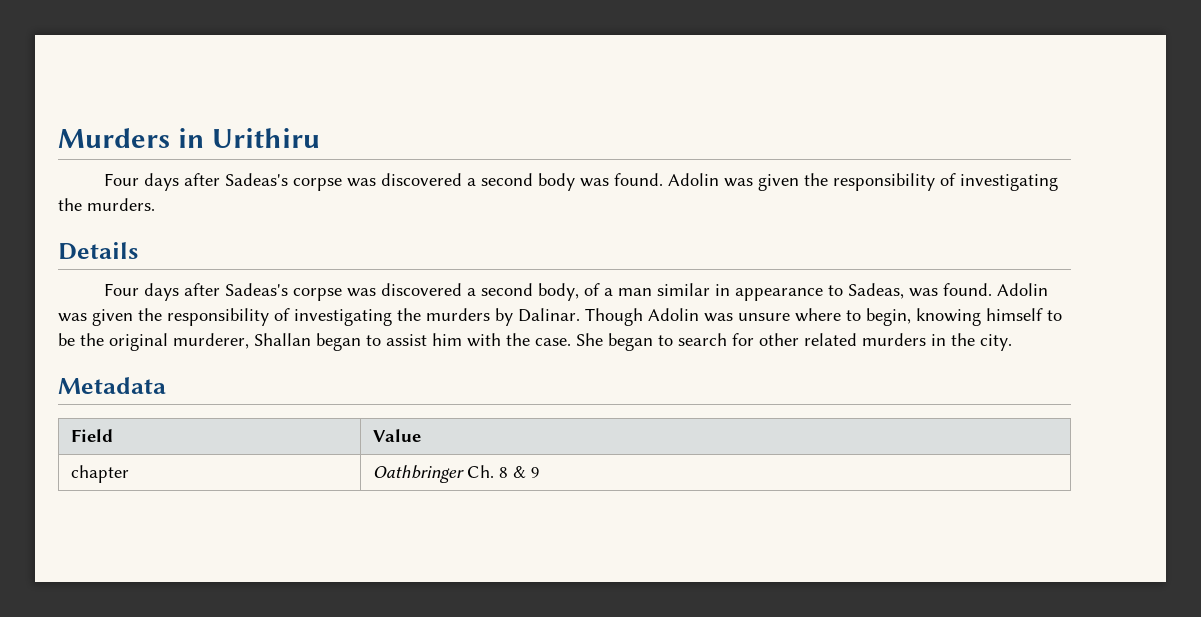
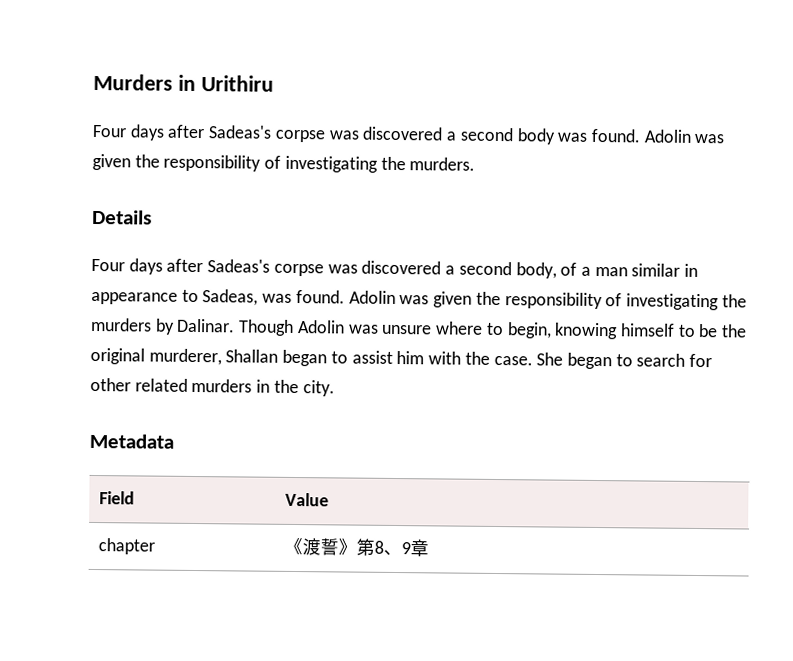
[373,465,541,483] Oathbringer Ch. 8 & 9 -> [283,537,429,557] 《渡誓》第8、9章

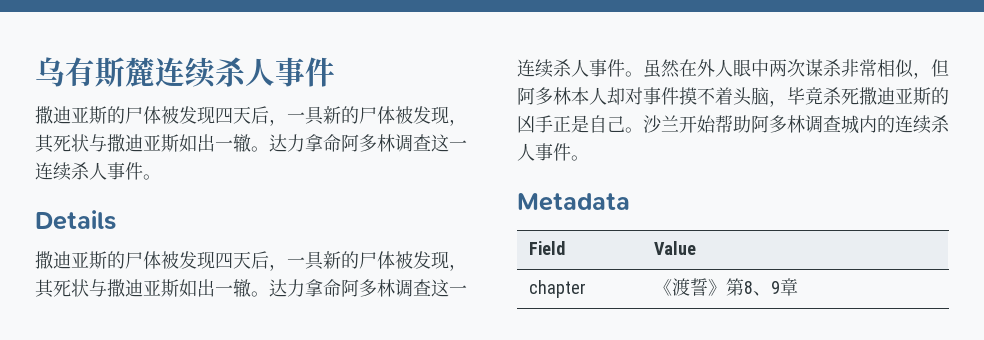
[93,73,274,92] [92,124,725,145] [92,153,476,173] [92,209,152,225] [91,258,699,279] [91,289,747,311] [90,317,748,340] [90,347,713,370] [90,377,335,397] Murders in Urithiru // Four days after Sadeas's corpse was discovered a second body was found. Adolin was given the responsibility of investigating the murders. // Details // Four days after Sadeas's corpse was discovered a second body, of a man similar in appearance to Sadeas, was found. Adolin was given the responsibility of investigating the murders by Dalinar. Though Adolin was unsure where to begin, knowing himself to be the original murderer, Shallan began to assist him with the case. She began to search for other related murders in the city. -> [35,57,335,88] [35,106,467,126] [35,134,467,153] [35,162,161,181] [35,210,116,230] [35,251,467,271] [35,279,467,298] [517,59,949,79] [517,87,949,107] [517,115,949,134] [517,143,589,161] 乌有斯麓连续杀人事件 // 撒迪亚斯的尸体被发现四天后，一具新的尸体被发现，其死状与撒迪亚斯如出一辙。达力拿命阿多林调查这一连续杀人事件。 // Details // 撒迪亚斯的尸体被发现四天后，一具新的尸体被发现，其死状与撒迪亚斯如出一辙。达力拿命阿多林调查这一连续杀人事件。虽然在外人眼中两次谋杀非常相似，但阿多林本人却对事件摸不着头脑，毕竟杀死撒迪亚斯的凶手正是自己。沙兰开始帮助阿多林调查城内的连续杀人事件。

